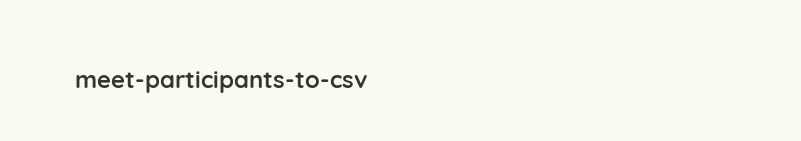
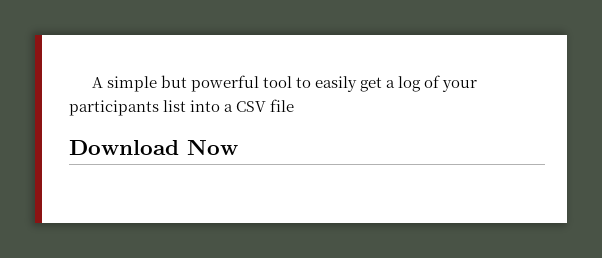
[75,71,367,93] meet-participants-to-csv -> [91,75,478,92] [69,99,295,116] [69,140,238,155] A simple but powerful tool to easily get a log of your participants list into a CSV file // Download Now

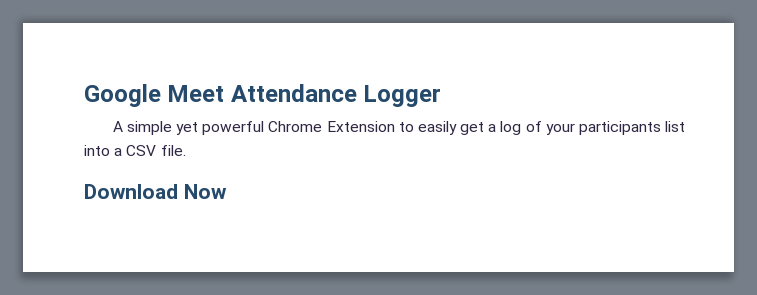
[91,75,292,92] A simple but powerful tool -> [84,84,442,107] [112,121,395,135] Google Meet Attendance Logger // A simple yet powerful Chrome Extension
[270,99,295,112] file -> [160,145,186,156] file.

